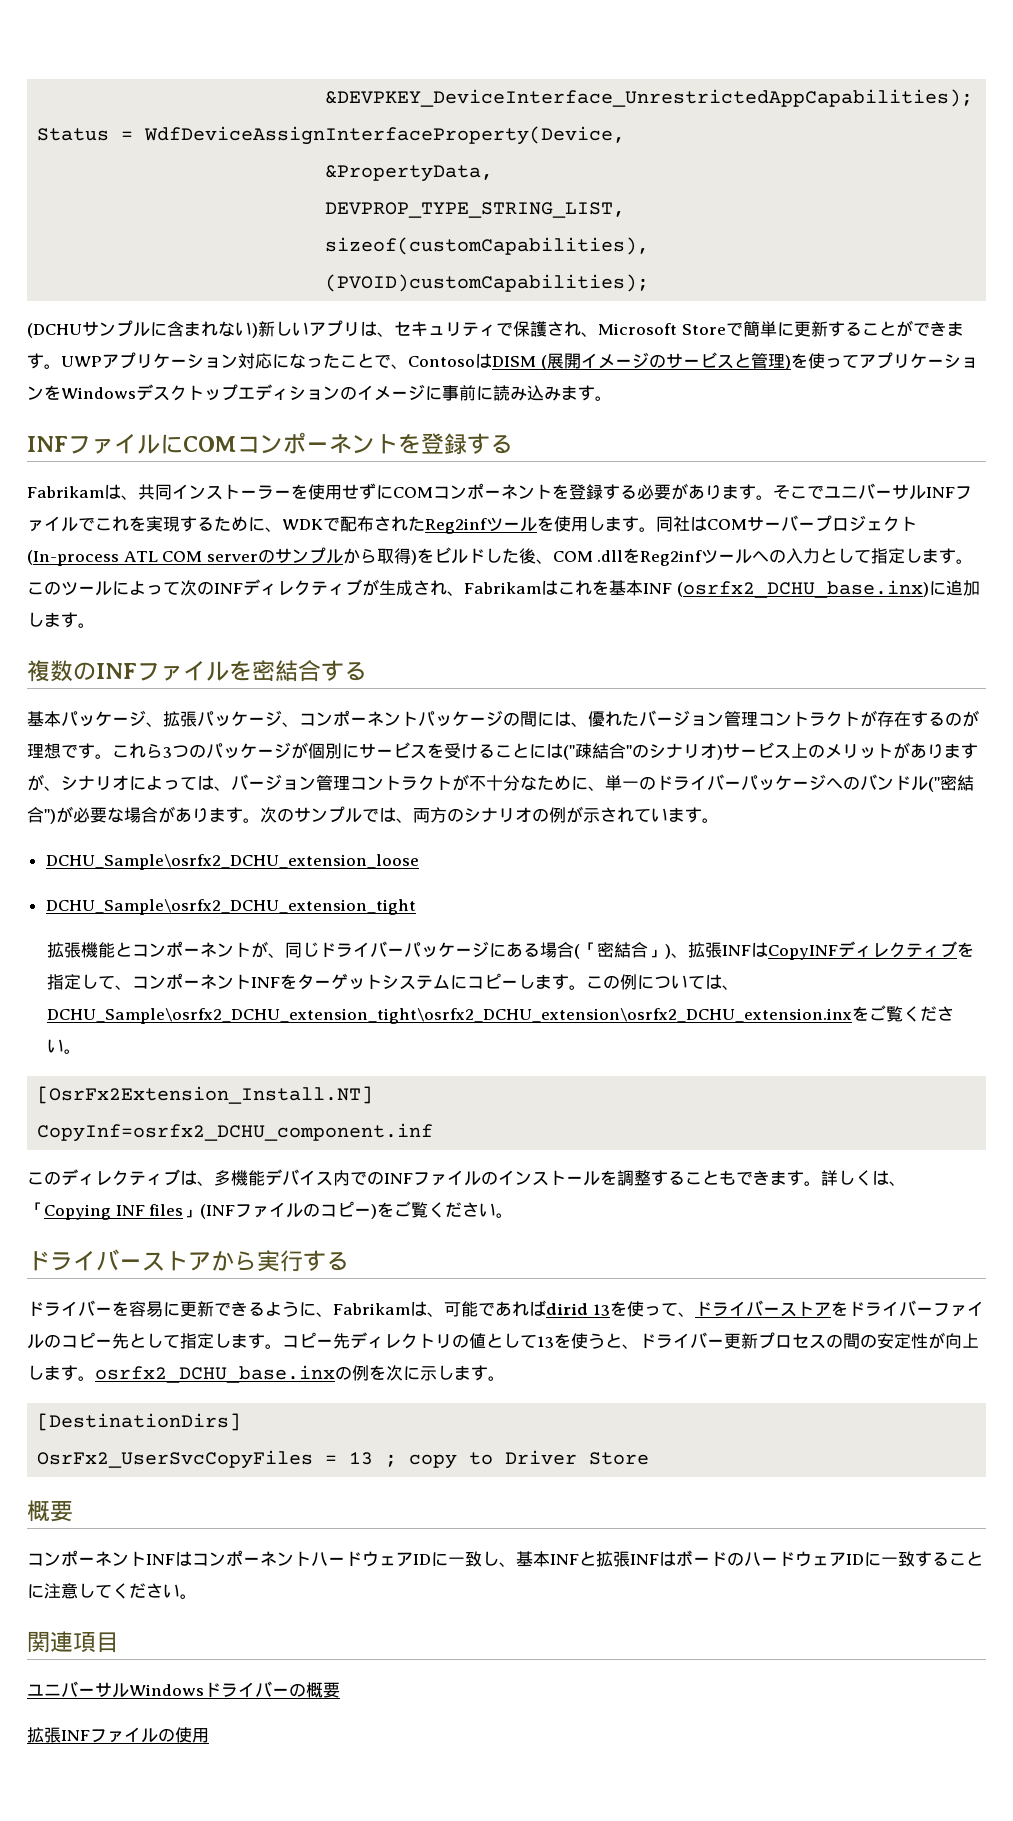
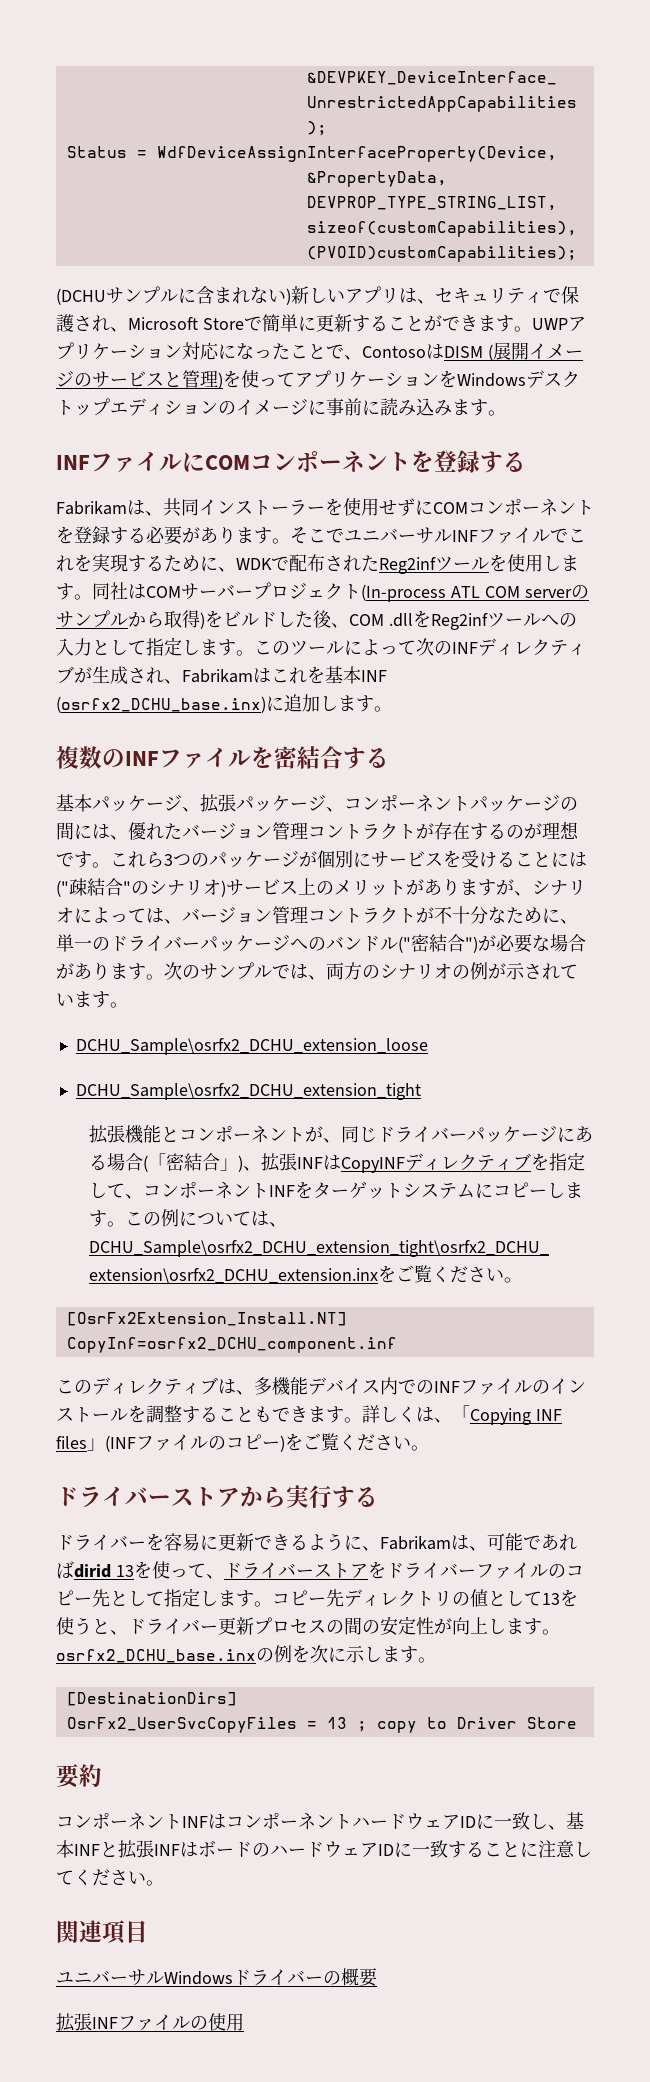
[27,1500,73,1522] 概要 -> [56,1764,102,1788] 要約

